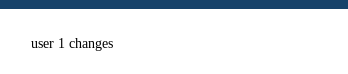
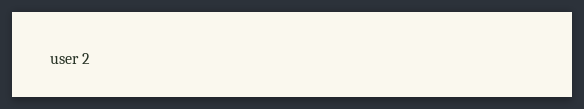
[58,38,113,51] 1 changes -> [82,53,91,64] 2

